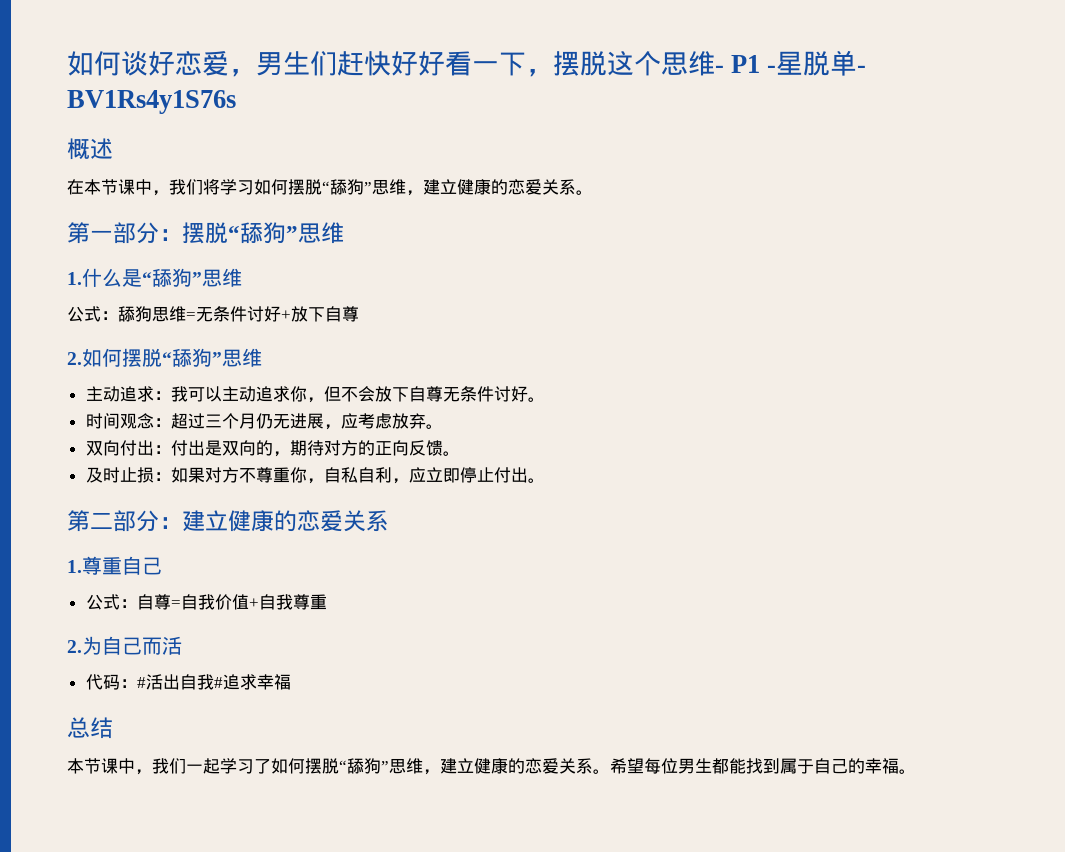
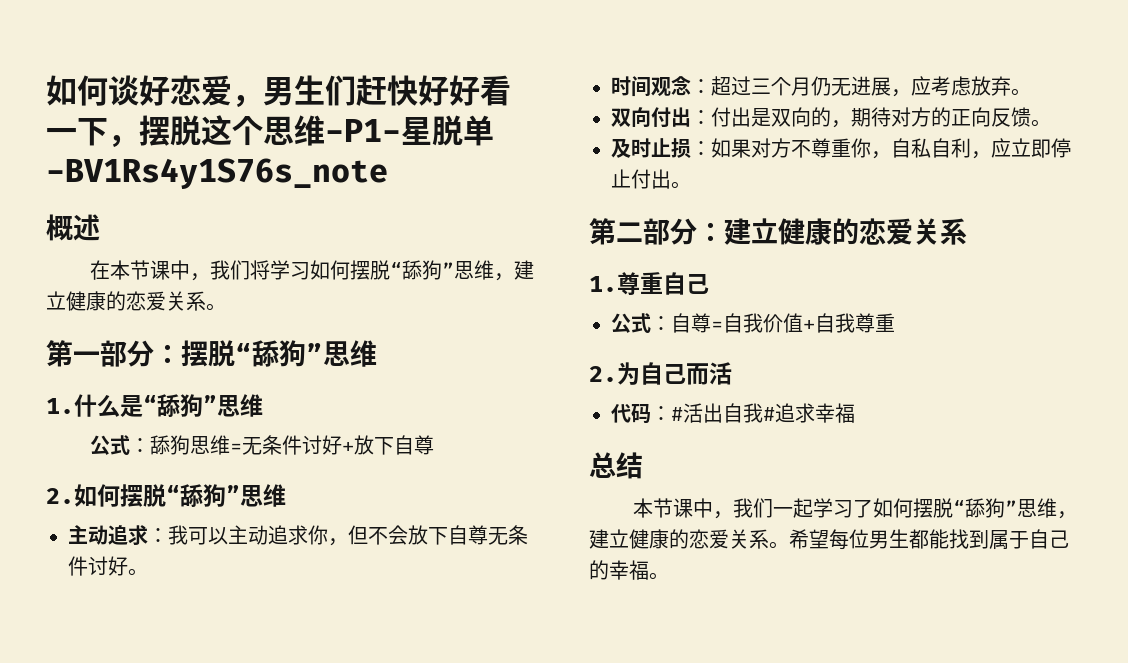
[715,50,867,76] [67,90,236,114] - P1 -星脱单- BV1Rs4y1S76s -> [325,115,494,146] [46,158,388,189] -P1-星脱单-BV1Rs4y1S76s_note

